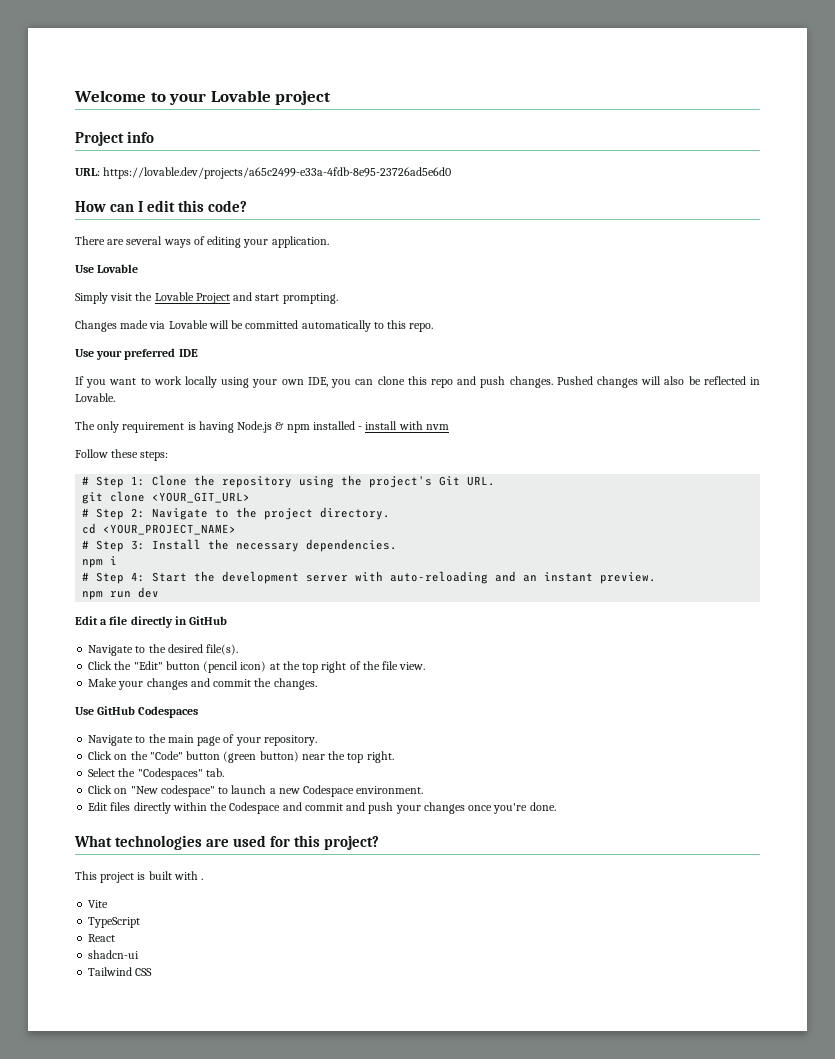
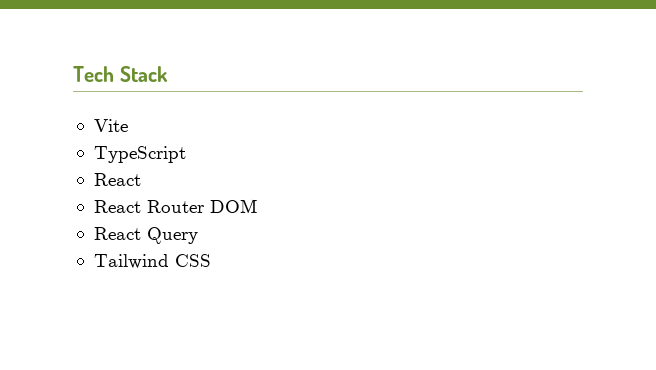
[74,90,332,105] [75,131,155,146] [75,167,452,179] [75,200,248,212] [75,236,329,248] [75,264,139,273] [75,292,338,304] [75,320,434,332] [75,348,198,360] [75,376,761,388] [75,393,115,402] [75,421,449,433] [75,449,169,461] [82,475,496,488] [82,491,251,504] [82,507,391,520] [82,523,237,535] [82,539,398,552] [82,556,118,568] [82,571,657,584] [82,587,160,600] [75,616,228,628] [88,644,239,656] [88,661,426,673] [88,678,317,690] [75,706,199,718] [88,734,317,746] [88,751,394,763] [88,768,224,780] [88,785,424,797] [88,802,556,814] [74,835,380,850] [75,871,204,883] [88,900,109,908] [88,917,141,928] [88,934,116,942] [88,950,140,959] Welcome to your Lovable project // Project info // URL: https://lovable.dev/projects/a65c2499-e33a-4fdb-8e95-23726ad5e6d0 // How can I edit this code? // There are several ways of editing your application. // Use Lovable // Simply visit the Lovable Project and start prompting. // Changes made via Lovable will be committed automatically to this repo. // Use your preferred IDE // If you want to work locally using your own IDE, you can clone this repo and push changes. Pushed changes will also be reflected in Lovable. // The only requirement is having Node.js & npm installed - install with nvm // Follow these steps: // # Step 1: Clone the repository using the project's Git URL. // git clone <YOUR_GIT_URL> // # Step 2: Navigate to the project directory. // cd <YOUR_PROJECT_NAME> // # Step 3: Install the necessary dependencies. // npm i // # Step 4: Start the development server with auto-reloading and an instant preview. // npm run dev // Edit a file directly in GitHub // Navigate to the desired file(s). // Click the "Edit" button (pencil icon) at the top right of the file view. // Make your changes and commit the changes. // Use GitHub Codespaces // Navigate to the main page of your repository. // Click on the "Code" button (green button) near the top right. // Select the "Codespaces" tab. // Click on "New codespace" to launch a new Codespace environment. // Edit files directly within the Codespace and commit and push your changes once you're done. // What technologies are used for this project? // This project is built with . // Vite // TypeScript // React // shadcn-ui -> [73,66,168,82] [93,119,128,132] [93,146,186,163] [93,173,141,186] [93,199,257,213] [93,227,198,244] Tech Stack // Vite // TypeScript // React // React Router DOM // React Query

